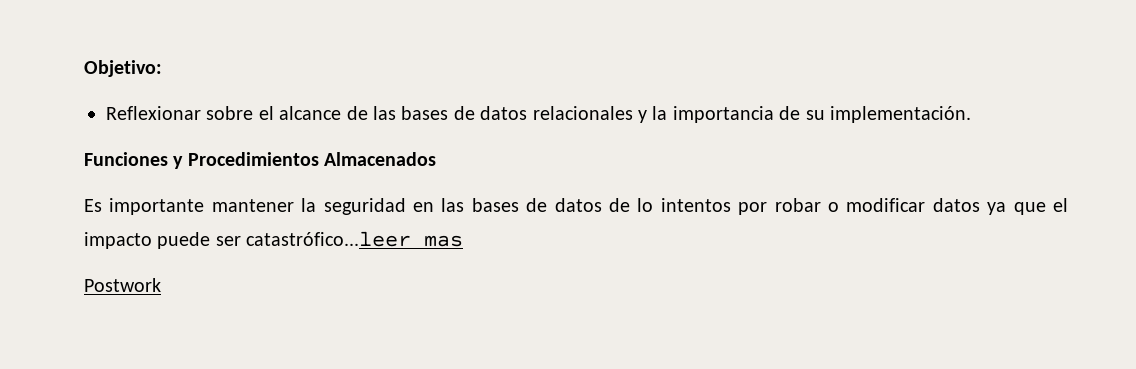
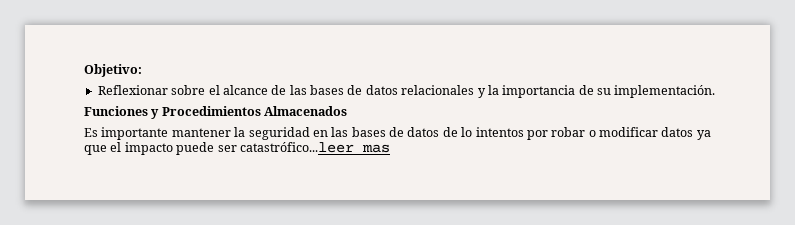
[84,278,161,292] // Postwork -> (390, 148) none

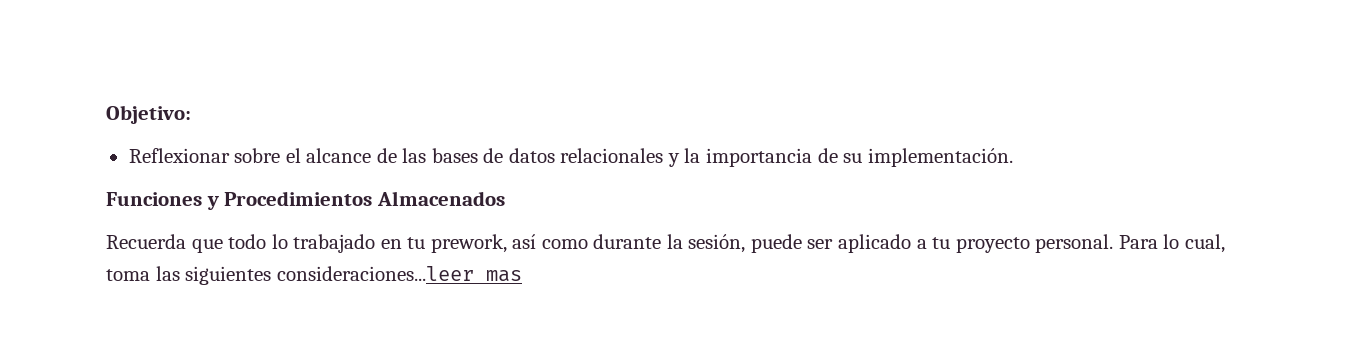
[84,127,711,140] [84,142,354,155] Es importante mantener la seguridad en las bases de datos de lo intentos por robar o modificar datos ya que el impacto puede ser catastrófico...leer -> [106,234,1225,253] [106,266,474,285] Recuerda que todo lo trabajado en tu prework, así como durante la sesión, puede ser aplicado a tu proyecto personal. Para lo cual, toma las siguientes consideraciones...leer

